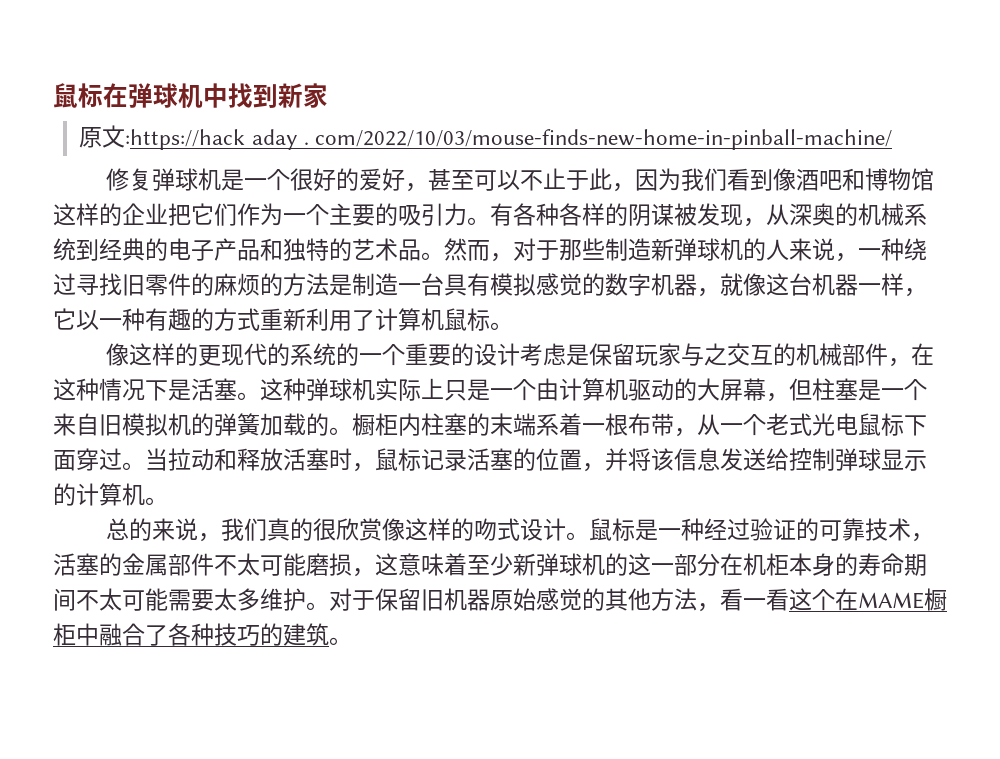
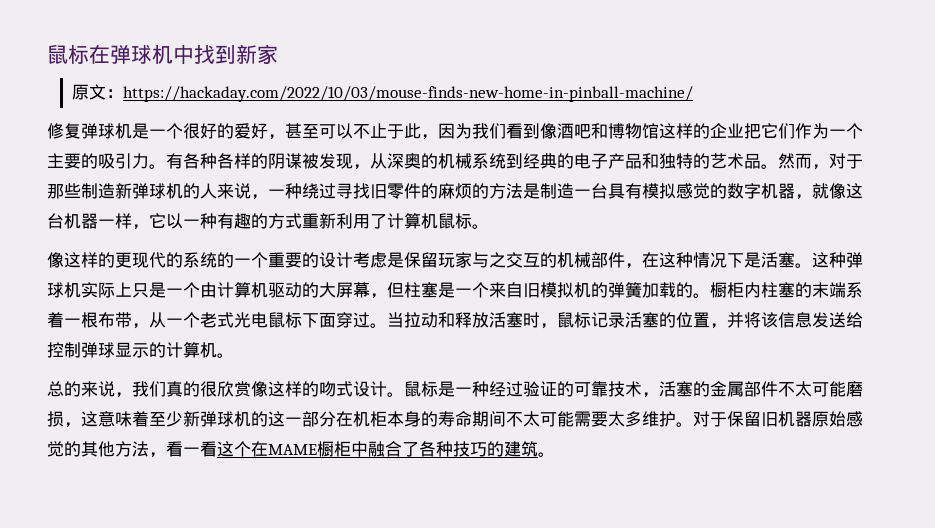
[125,129,893,150] :https://hack aday . com/2022/10/03/mouse-finds-new-home-in-pinball-machine/ -> [106,86,694,102] ：https://hackaday.com/2022/10/03/mouse-finds-new-home-in-pinball-machine/

